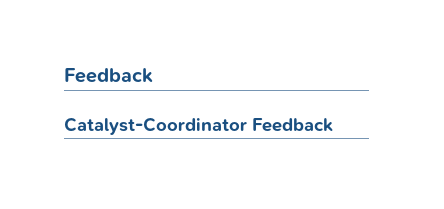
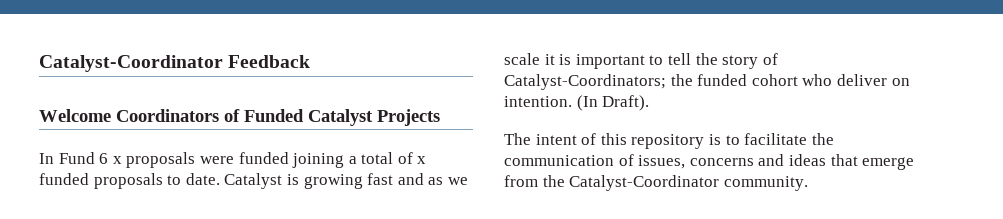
(64, 75) none -> [39,55,223,72] Catalyst-Coordinator
[64,117,333,135] Catalyst-Coordinator Feedback -> [39,109,440,126] [39,152,427,168] [39,173,468,189] [504,53,778,69] [504,74,910,90] [504,95,650,111] [504,133,834,149] [504,154,915,170] [504,175,808,191] Welcome Coordinators of Funded Catalyst Projects // In Fund 6 x proposals were funded joining a total of x funded proposals to date. Catalyst is growing fast and as we scale it is important to tell the story of Catalyst-Coordinators; the funded cohort who deliver on intention. (In Draft). // The intent of this repository is to facilitate the communication of issues, concerns and ideas that emerge from the Catalyst-Coordinator community.

